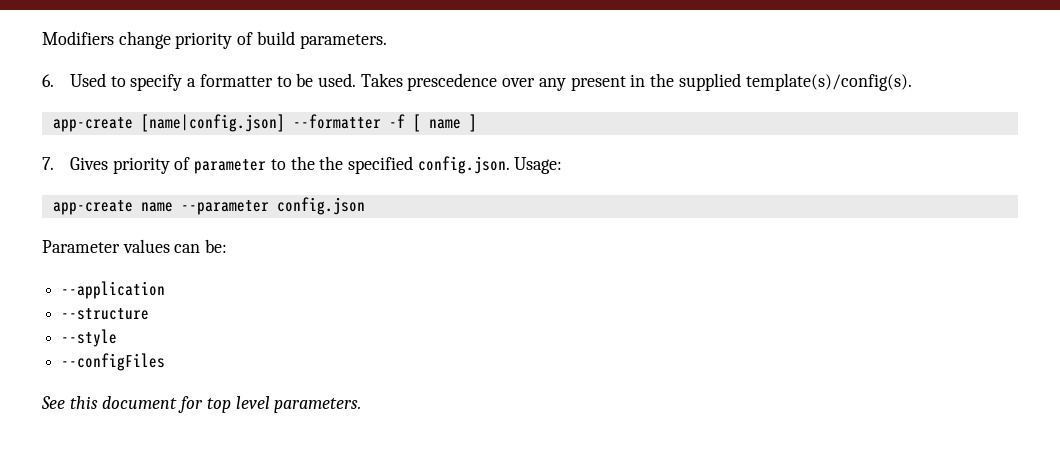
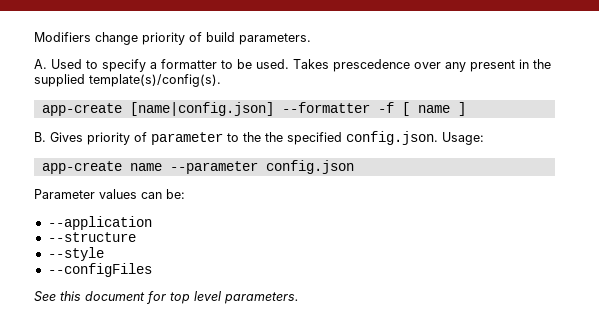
[42,74,54,87] 6. -> [34,59,47,69] A.
[42,157,54,170] 7. -> [34,132,46,142] B.

